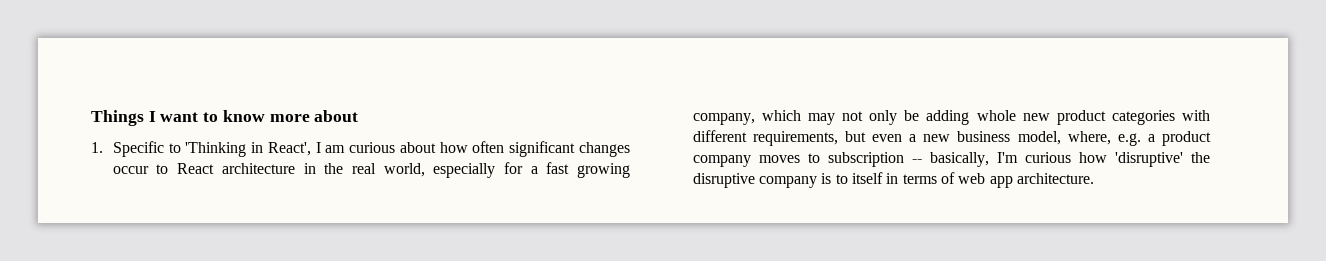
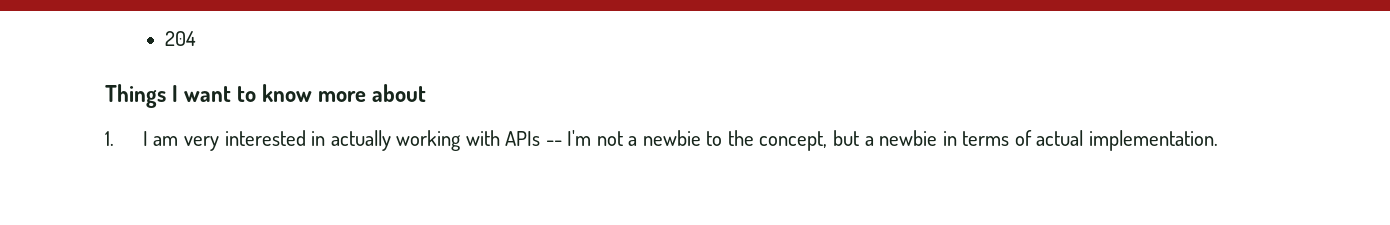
(91, 118) none -> [165,31,197,46] 204 //
[112,141,630,157] [112,162,630,178] [692,110,1210,125] [692,130,1211,146] [692,152,1210,167] [692,172,1094,188] Specific to 'Thinking in React', I am curious about how often significant changes occur to React architecture in the real world, especially for a fast growing company, which may not only be adding whole new product categories with different requirements, but even a new business model, where, e.g. a product company moves to subscription -- basically, I'm curious how 'disruptive' the disruptive company is to itself in terms of web app architecture. -> [142,130,1218,151] I am very interested in actually working with APIs -- I'm not a newbie to the concept, but a newbie in terms of actual implementation.

